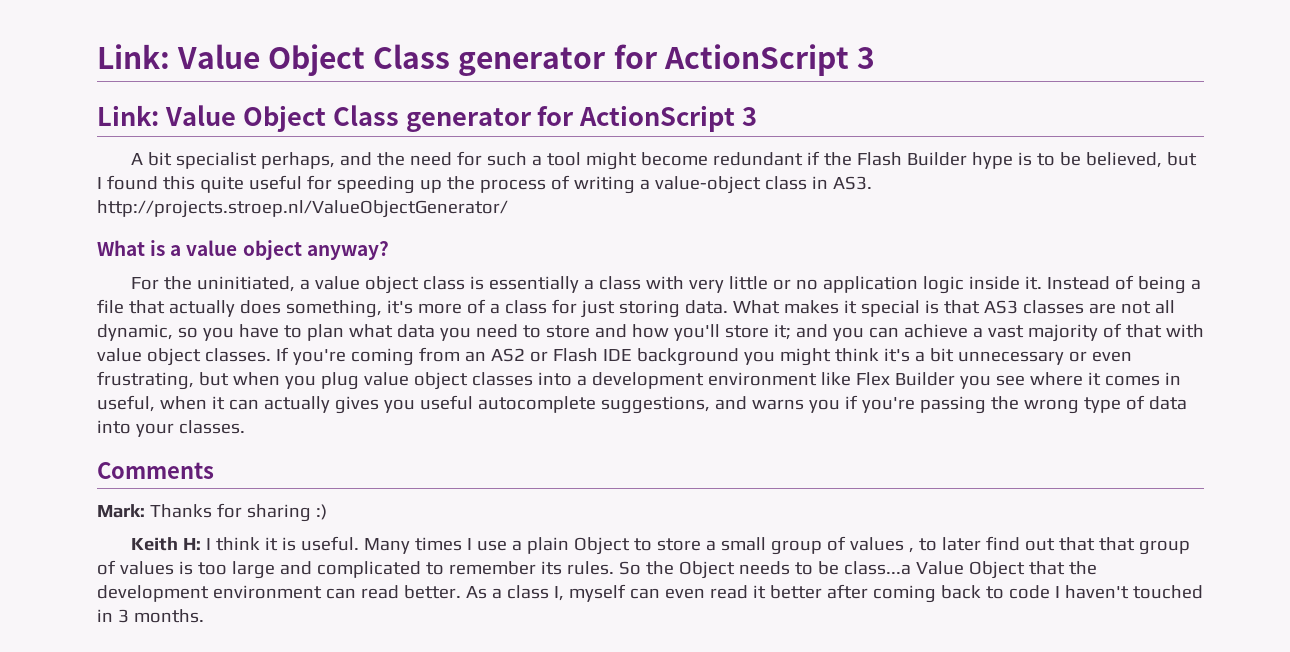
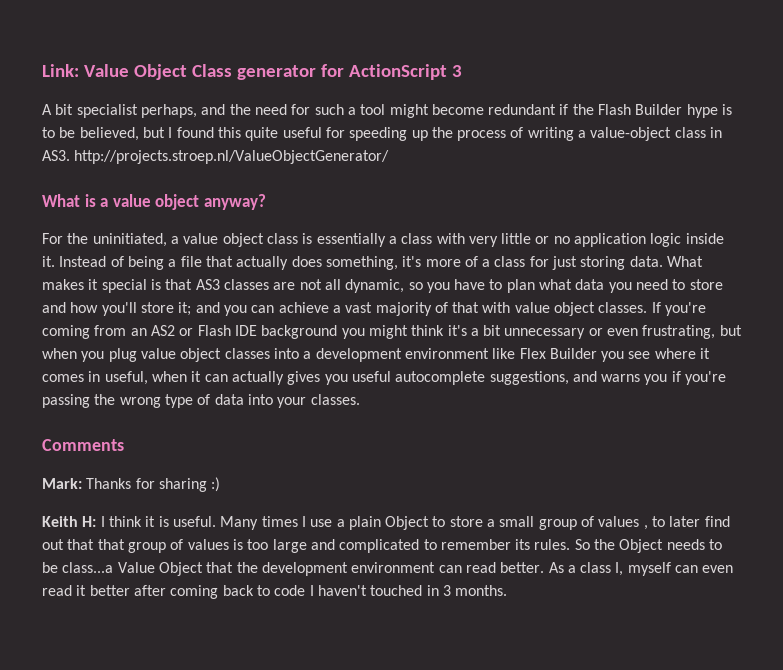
[97,44,875,76] [97,105,758,132] Link: Value Object Class generator for ActionScript 3 // Link: Value Object Class generator for ActionScript 3 -> [42,64,462,80] Link: Value Object Class generator for ActionScript 3

